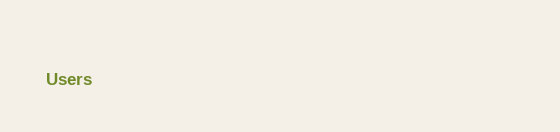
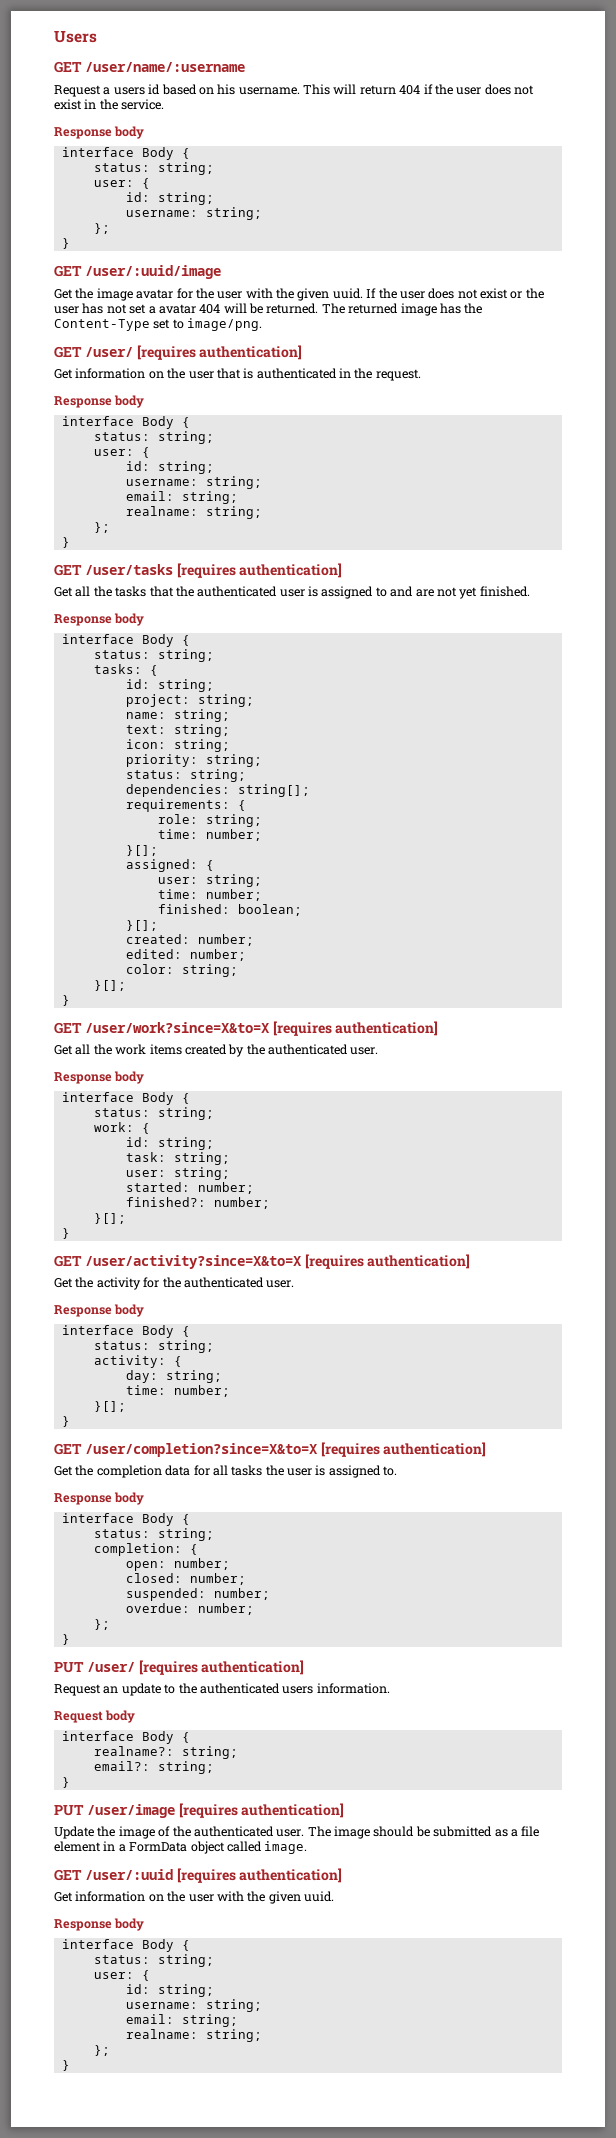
(92, 79) none -> [54,61,245,73] [54,84,534,97] [54,99,165,110] [54,126,145,139] [61,147,190,160] [93,162,214,175] [93,178,150,189] [125,192,214,205] [125,207,262,220] [93,223,110,234] [61,238,70,249] [54,265,221,279] [54,288,544,301] [54,303,483,316] [54,318,263,331] [54,345,303,360] [54,368,421,381] [54,395,145,408] [61,416,190,429] [93,431,214,444] [93,447,150,458] [125,461,214,474] [125,476,262,489] [125,491,238,504] [125,506,262,519] [93,522,110,533] [61,537,70,548] [54,563,343,578] [54,586,530,599] [54,613,145,626] [61,634,190,647] [93,649,214,662] [93,664,158,676] [125,679,214,692] [125,694,254,707] [125,709,230,722] [125,724,230,737] [125,739,230,752] [125,754,262,767] [125,769,246,782] [125,784,310,797] [125,799,246,812] [157,814,262,827] [157,829,262,841] [125,845,158,856] [125,859,214,872] [157,874,262,887] [157,889,262,901] [157,904,302,916] [125,920,158,931] [125,934,254,946] [125,949,246,961] [125,964,238,977] [93,980,126,991] [61,995,70,1006] [54,1021,439,1036] [54,1044,379,1057] [54,1071,145,1084] [61,1092,190,1105] [93,1107,214,1120] [93,1122,150,1134] [125,1137,214,1150] [125,1152,230,1165] [125,1167,230,1180] [125,1182,254,1194] [125,1197,270,1209] [93,1213,126,1224] [61,1228,70,1239] [54,1254,471,1269] [54,1277,295,1290] [54,1304,145,1317] [61,1325,190,1338] [93,1340,214,1353] [93,1355,182,1368] [125,1370,222,1383] [125,1385,230,1397] [93,1401,126,1412] [61,1416,70,1427] [54,1442,487,1457] [54,1465,398,1478] [54,1492,145,1505] [61,1513,190,1526] [93,1528,214,1541] [93,1543,198,1556] [125,1558,230,1571] [125,1573,246,1585] [125,1588,270,1601] [125,1603,254,1615] [93,1619,110,1630] [61,1634,70,1645] [54,1660,305,1675] [54,1683,390,1696] [54,1710,136,1723] [61,1731,190,1744] [93,1746,238,1759] [93,1761,214,1774] [61,1777,70,1788] [54,1803,345,1818] [54,1826,540,1839] [54,1841,308,1854] [54,1868,343,1883] [54,1891,334,1904] [54,1918,145,1931] [61,1939,190,1952] [93,1954,214,1967] [93,1970,150,1981] [125,1984,214,1997] [125,1999,262,2012] [125,2014,238,2027] [125,2029,262,2042] [93,2045,110,2056] [61,2060,70,2071] // GET /user/name/:username // Request a users id based on his username. This will return 404 if the user does not exist in the service. // Response body // interface Body { // status: string; // user: { // id: string; // username: string; // }; // } // GET /user/:uuid/image // Get the image avatar for the user with the given uuid. If the user does not exist or the user has not set a avatar 404 will be returned. The returned image has the Content-Type set to image/png. // GET /user/ [requires authentication] // Get information on the user that is authenticated in the request. // Response body // interface Body { // status: string; // user: { // id: string; // username: string; // email: string; // realname: string; // }; // } // GET /user/tasks [requires authentication] // Get all the tasks that the authenticated user is assigned to and are not yet finished. // Response body // interface Body { // status: string; // tasks: { // id: string; // project: string; // name: string; // text: string; // icon: string; // priority: string; // status: string; // dependencies: string[]; // requirements: { // role: string; // time: number; // }[]; // assigned: { // user: string; // time: number; // finished: boolean; // }[]; // created: number; // edited: number; // color: string; // }[]; // } // GET /user/work?since=X&to=X [requires authentication] // Get all the work items created by the authenticated user. // Response body // interface Body { // status: string; // work: { // id: string; // task: string; // user: string; // started: number; // finished?: number; // }[]; // } // GET /user/activity?since=X&to=X [requires authentication] // Get the activity for the authenticated user. // Response body // interface Body { // status: string; // activity: { // day: string; // time: number; // }[]; // } // GET /user/completion?since=X&to=X [requires authentication] // Get the completion data for all tasks the user is assigned to. // Response body // interface Body { // status: string; // completion: { // open: number; // closed: number; // suspended: number; // overdue: number; // }; // } // PUT /user/ [requires authentication] // Request an update to the authenticated users information. // Request body // interface Body { // realname?: string; // email?: string; // } // PUT /user/image [requires authentication] // Update the image of the authenticated user. The image should be submitted as a file element in a FormData object called image. // GET /user/:uuid [requires authentication] // Get information on the user with the given uuid. // Response body // interface Body { // status: string; // user: { // id: string; // username: string; // email: string; // realname: string; // }; // }

